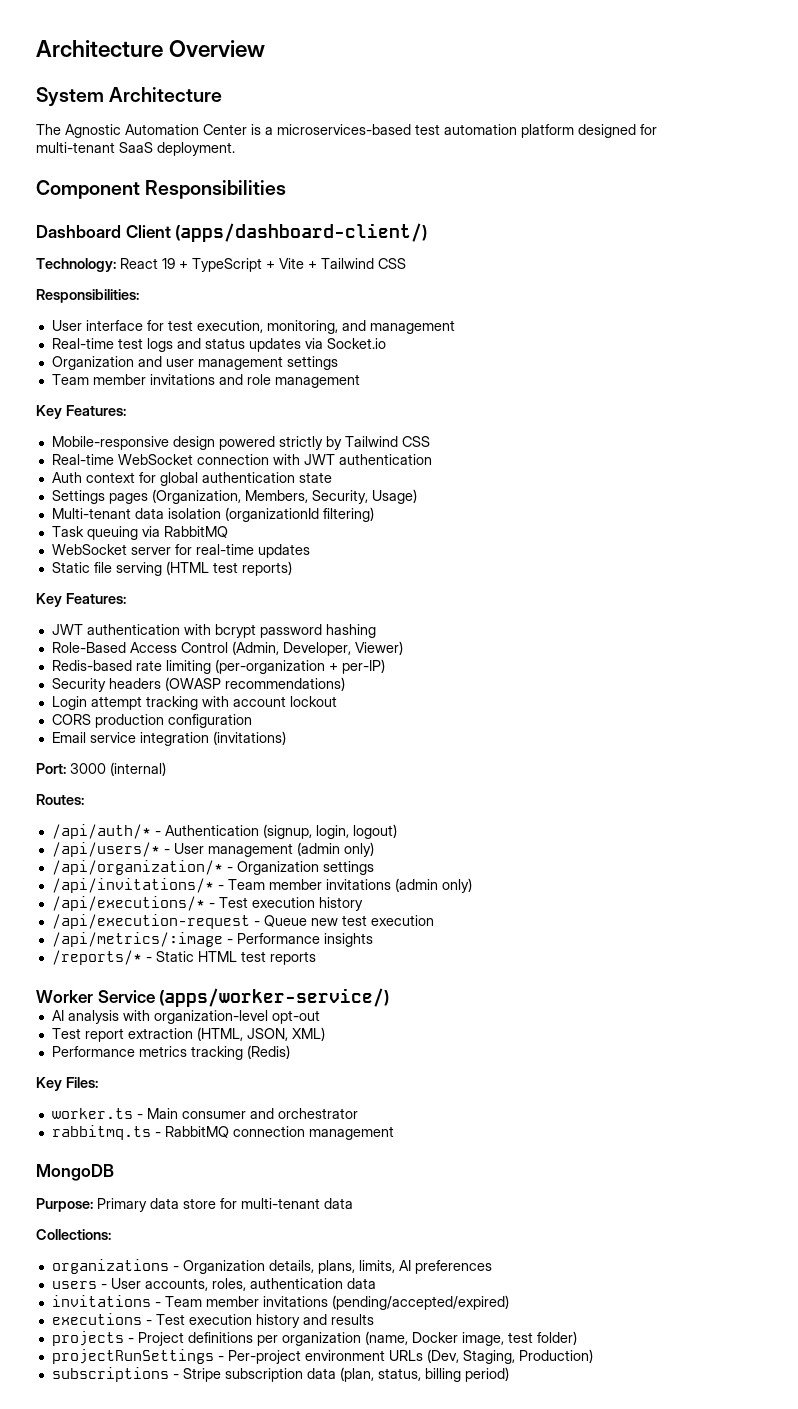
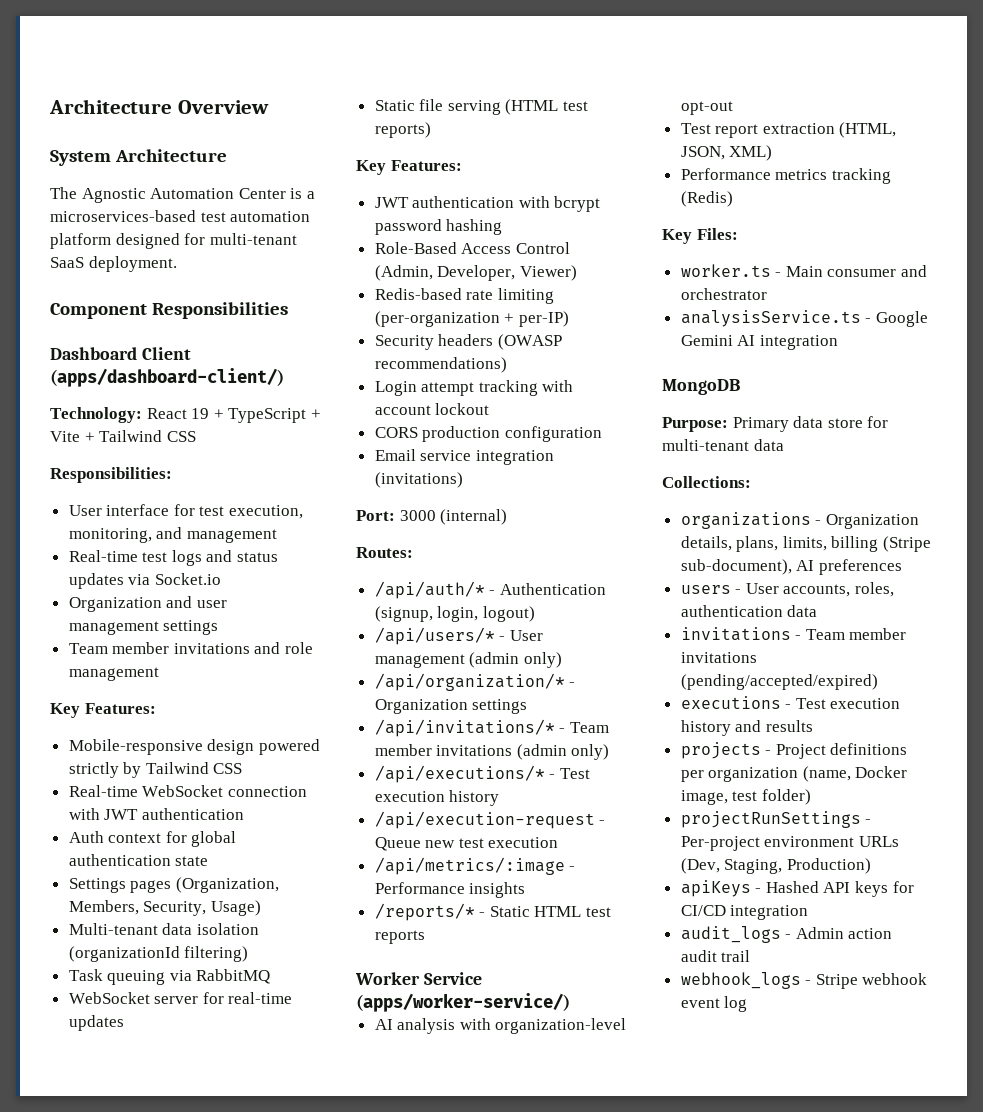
[51,1125,394,1140] rabbitmq.ts - RabbitMQ connection management -> [680,310,928,327] [680,335,838,350] analysisService.ts - Google Gemini AI integration
(395, 1266) none -> [831,536,932,552] [680,559,792,575] billing (Stripe sub-document),
[51,1367,509,1382] subscriptions - Stripe subscription data (plan, status, billing period) -> [680,880,914,897] [680,905,809,920] [680,926,893,943] [680,950,751,962] [680,972,928,989] [680,996,748,1012] apiKeys - Hashed API keys for CI/CD integration // audit_logs - Admin action audit trail // webhook_logs - Stripe webhook event log

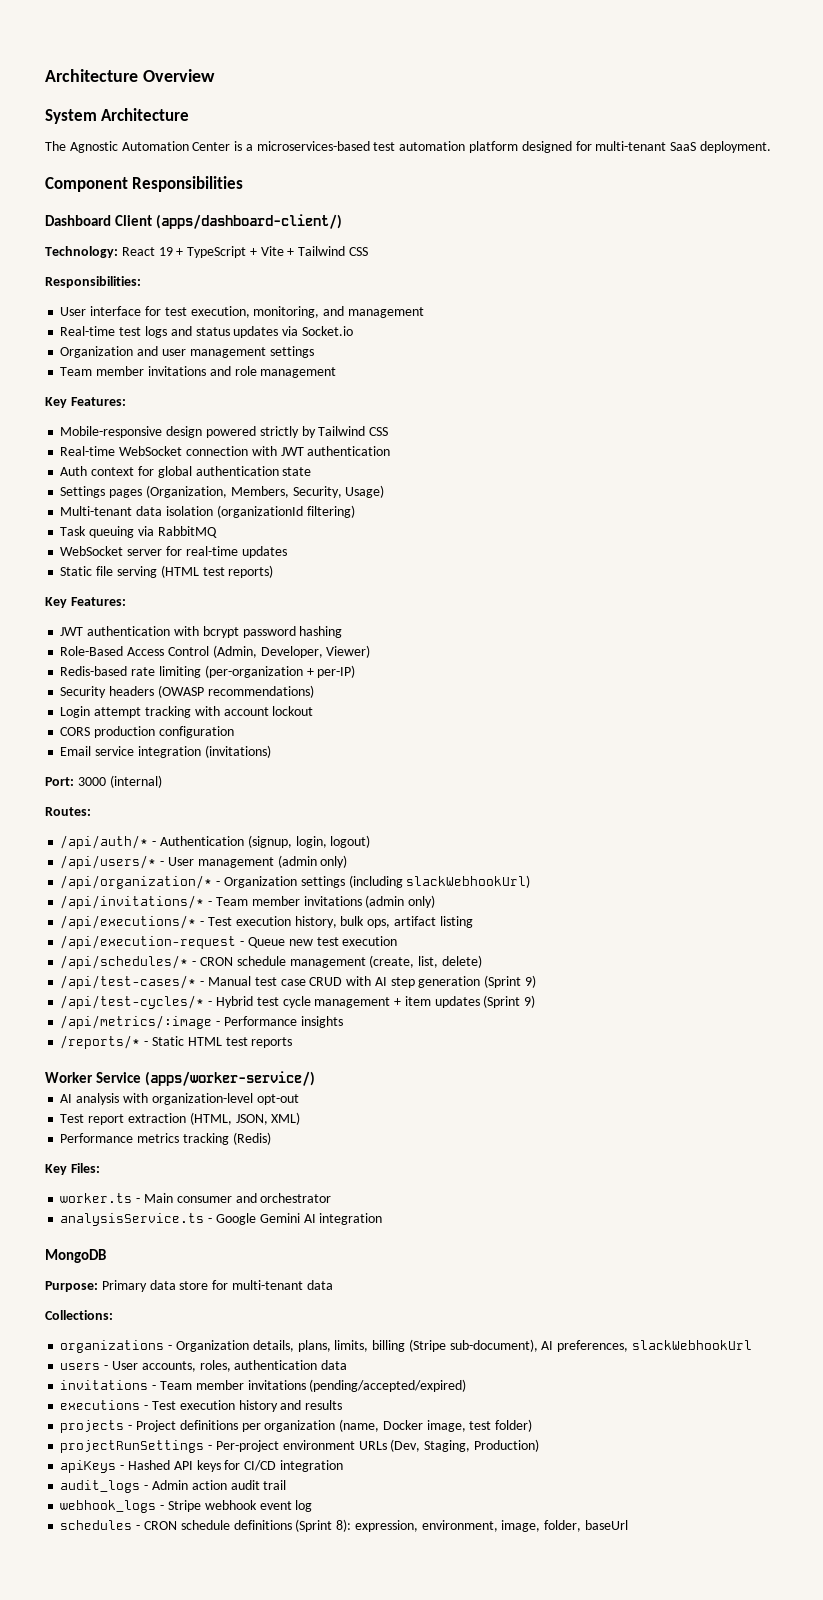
(528, 706) none -> [348,875,531,888] (including slackWebhookUrl)
[449,790,500,806] history -> [294,916,473,928] history, bulk ops, artifact listing
(559, 842) none -> [60,955,482,969] [60,975,536,989] [60,995,536,1009] // /api/schedules/* - CRON schedule management (create, list, delete) // /api/test-cases/* - Manual test case CRUD with AI step generation (Sprint 9) // /api/test-cycles/* - Hybrid test cycle management + item updates (Sprint 9)
[818,559,902,575] preferences -> [557,1340,752,1352] preferences, slackWebhookUrl
(748, 1004) none -> [60,1519,628,1532] // schedules - CRON schedule definitions (Sprint 8): expression, environment, image, folder, baseUrl

